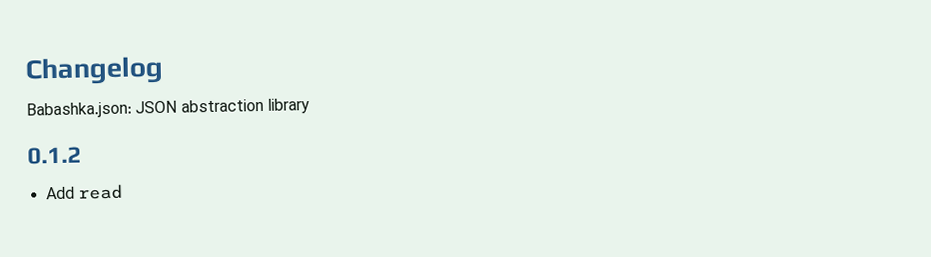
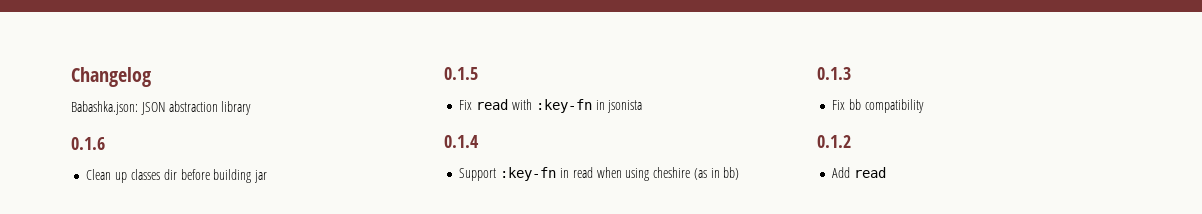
(310, 106) none -> [71,137,105,150] [86,169,268,183] [444,67,478,80] [459,99,643,113] [444,135,479,148] [459,167,740,181] [817,67,851,80] [832,99,924,113] // 0.1.6 // Clean up classes dir before building jar // 0.1.5 // Fix read with :key-fn in jsonista // 0.1.4 // Support :key-fn in read when using cheshire (as in bb) // 0.1.3 // Fix bb compatibility

